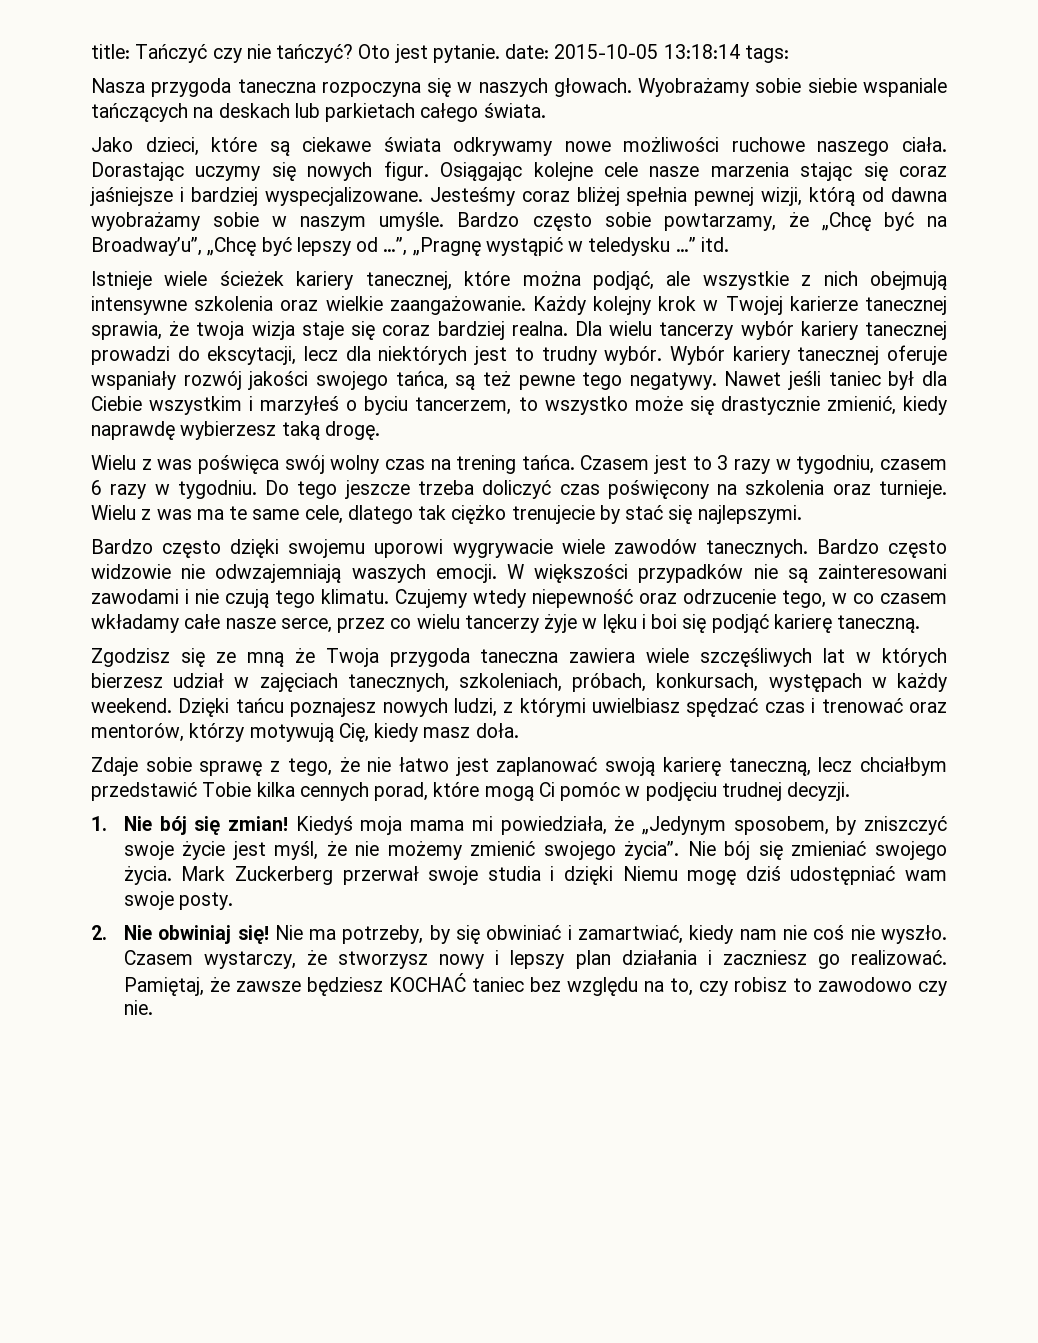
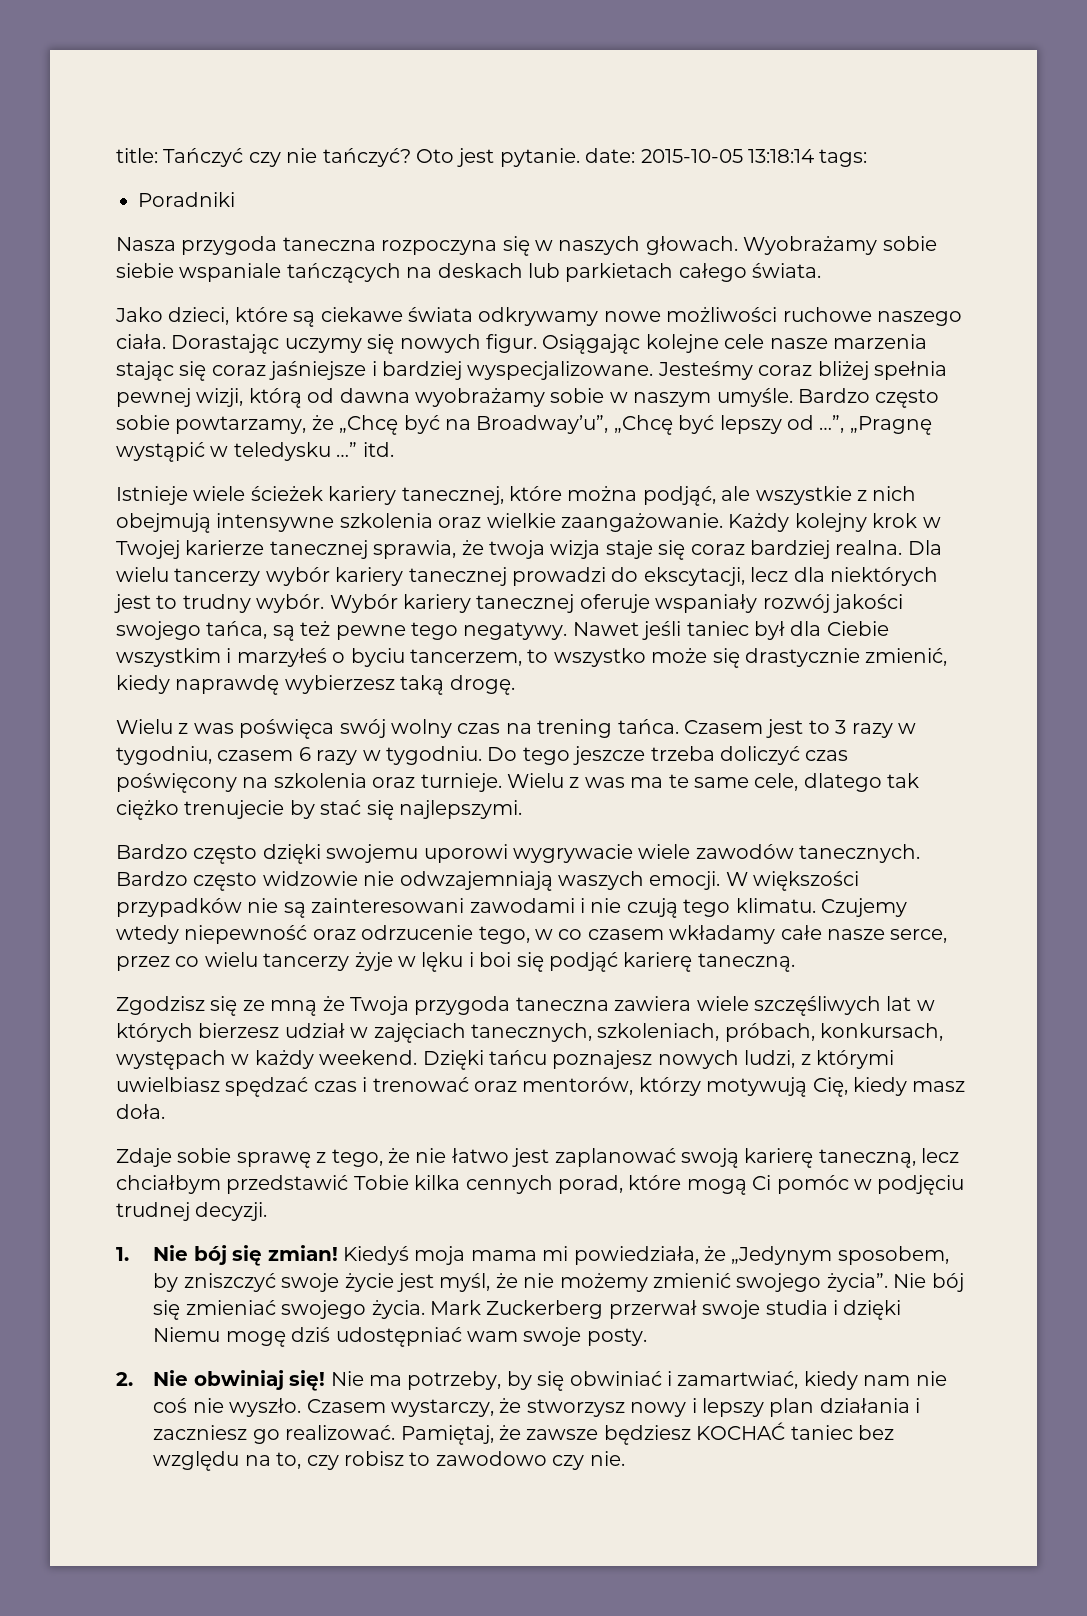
(789, 54) none -> [138,192,235,207] // Poradniki

